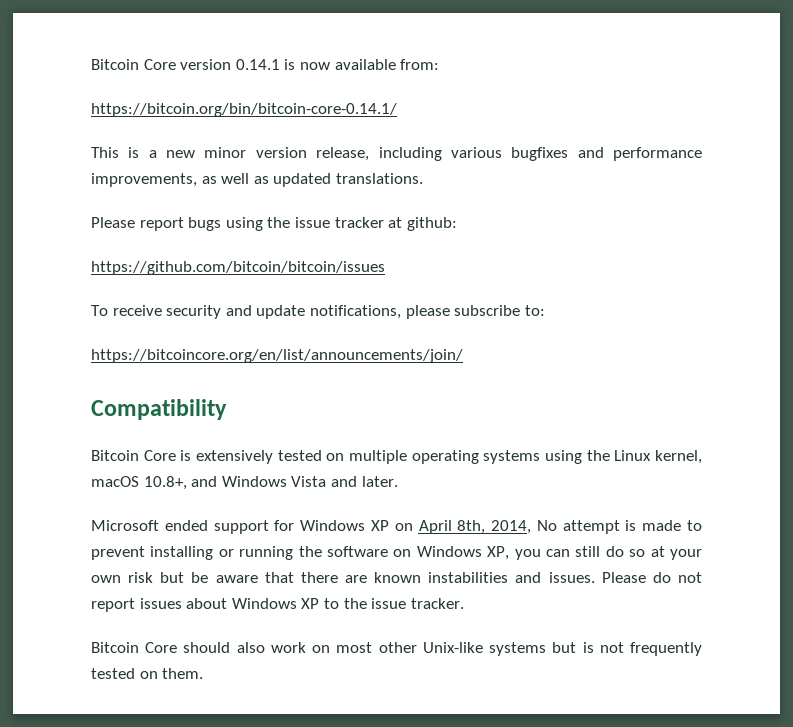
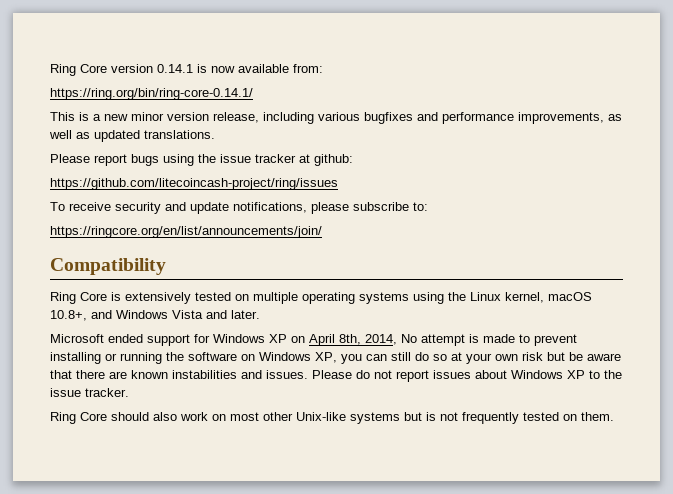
[91,59,139,70] Bitcoin -> [50,64,76,76] Ring
[91,103,397,117] https://bitcoin.org/bin/bitcoin-core-0.14.1/ -> [50,88,253,100] https://ring.org/bin/ring-core-0.14.1/
[91,261,385,275] https://github.com/bitcoin/bitcoin/issues -> [50,178,338,190] https://github.com/litecoincash-project/ring/issues
[91,349,463,363] https://bitcoincore.org/en/list/announcements/join/ -> [50,226,322,238] https://ringcore.org/en/list/announcements/join/
[91,450,139,461] Bitcoin -> [50,292,76,304] Ring
[91,642,139,653] Bitcoin -> [50,412,76,424] Ring

